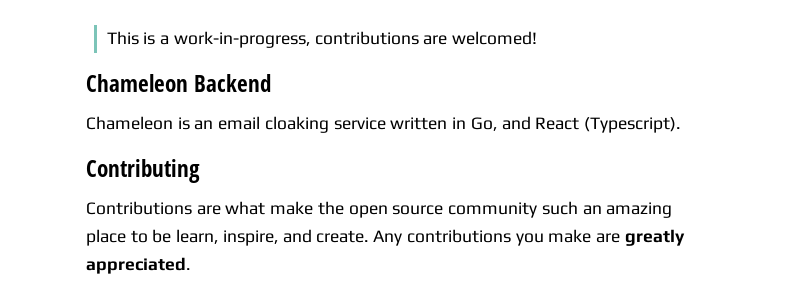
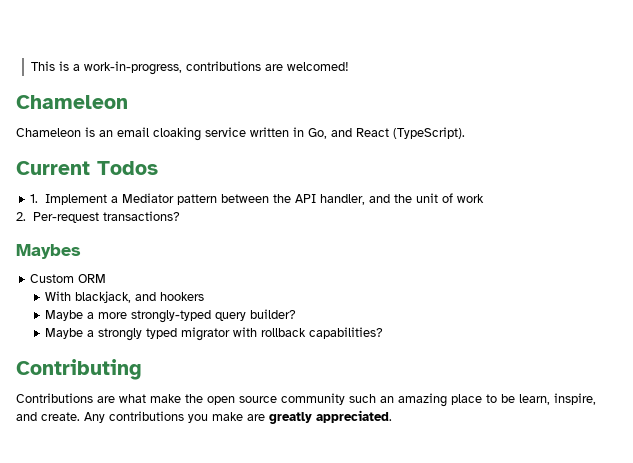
[194,74,272,92] Backend -> (128, 102) none
[583,117,680,133] (Typescript). -> [393,127,465,139] [16,161,158,175] [30,193,485,205] [16,211,180,223] [16,244,81,259] [30,274,107,283] [45,291,205,303] [45,309,297,323] [45,327,384,341] (TypeScript). // Current Todos // 1. Implement a Mediator pattern between the API handler, and the unit of work // 2. Per-request transactions? // Maybes // Custom ORM // With blackjack, and hookers // Maybe a more strongly-typed query builder? // Maybe a strongly typed migrator with rollback capabilities?

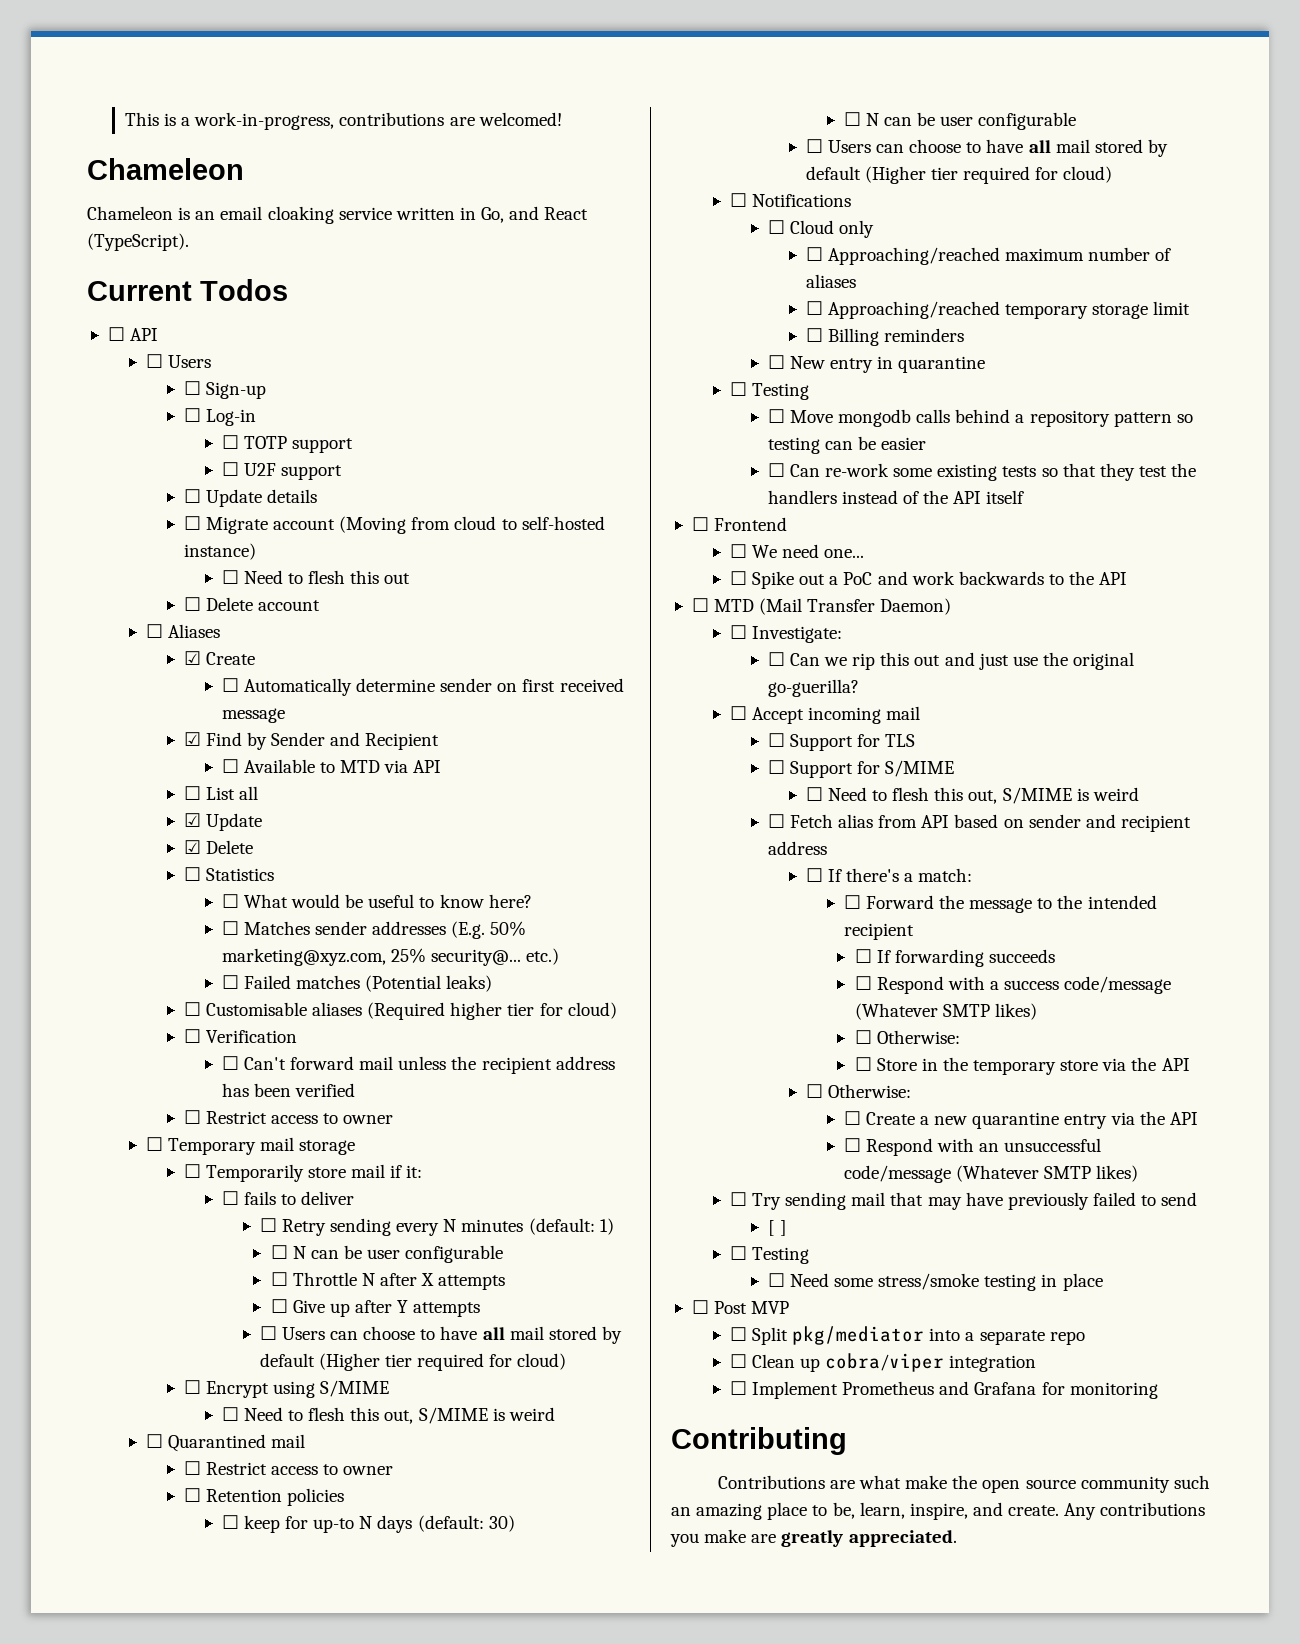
[30,193,485,205] [16,211,180,223] [16,244,81,259] [30,274,107,283] [45,291,205,303] [45,309,297,323] [45,327,384,341] 1. Implement a Mediator pattern between the API handler, and the unit of work // 2. Per-request transactions? // Maybes // Custom ORM // With blackjack, and hookers // Maybe a more strongly-typed query builder? // Maybe a strongly typed migrator with rollback capabilities? -> [107,327,159,341] [145,354,211,368] [183,381,266,399] [183,408,256,426] [221,435,354,453] [221,462,343,480] [183,489,318,507] [183,516,605,534] [183,543,256,560] [221,570,411,584] [183,597,321,611] [145,624,220,638] [183,651,255,665] [221,678,624,696] [221,708,285,723] [183,732,440,750] [221,759,442,773] [183,786,259,800] [183,813,262,831] [183,840,253,854] [183,867,274,881] [221,894,532,908] [221,921,527,939] [221,948,560,966] [221,975,493,992] [183,1002,617,1020] [183,1029,297,1043] [221,1056,615,1074] [221,1083,356,1097] [183,1110,394,1124] [145,1137,356,1155] [183,1164,423,1182] [221,1191,355,1205] [259,1218,614,1236] [270,1245,504,1263] [270,1272,506,1290] [270,1299,481,1317] [259,1326,622,1344] [259,1353,567,1371] [183,1380,390,1398] [221,1407,555,1424] [145,1434,306,1452] [183,1461,394,1475] [183,1488,345,1506] [221,1515,515,1533] [843,112,1077,130] [805,139,1168,157] [805,166,1113,184] [729,193,851,207] [767,220,875,238] [805,247,1172,265] [805,274,856,288] [805,301,1191,319] [805,328,965,346] [767,355,986,373] [729,382,809,400] [767,409,1193,427] [767,436,927,454] [767,463,1197,481] [767,490,1025,504] [691,517,788,531] [729,544,865,558] [729,571,1128,589] [691,598,952,615] [729,625,842,643] [767,652,1135,670] [767,679,859,697] [729,706,921,724] [767,733,916,751] [767,760,955,778] [805,787,1139,804] [767,814,1192,832] [767,841,827,855] [805,868,973,882] [843,895,1157,913] [843,923,914,940] [854,949,1055,967] [854,976,1172,994] [854,1003,1037,1020] [854,1030,960,1044] [854,1057,1190,1075] [805,1084,911,1098] [843,1111,1198,1129] [843,1138,1102,1156] [843,1165,1139,1183] [729,1192,1198,1210] [767,1220,787,1236] [729,1246,809,1264] [767,1273,1103,1291] [691,1300,790,1314] [729,1326,1085,1345] [729,1353,1037,1372] [729,1381,1158,1399] ☐ API // ☐ Users // ☐ Sign-up // ☐ Log-in // ☐ TOTP support // ☐ U2F support // ☐ Update details // ☐ Migrate account (Moving from cloud to self-hosted instance) // ☐ Need to flesh this out // ☐ Delete account // ☐ Aliases // ☑ Create // ☐ Automatically determine sender on first received message // ☑ Find by Sender and Recipient // ☐ Available to MTD via API // ☐ List all // ☑ Update // ☑ Delete // ☐ Statistics // ☐ What would be useful to know here? // ☐ Matches sender addresses (E.g. 50% marketing@xyz.com, 25% security@... etc.) // ☐ Failed matches (Potential leaks) // ☐ Customisable aliases (Required higher tier for cloud) // ☐ Verification // ☐ Can't forward mail unless the recipient address has been verified // ☐ Restrict access to owner // ☐ Temporary mail storage // ☐ Temporarily store mail if it: // ☐ fails to deliver // ☐ Retry sending every N minutes (default: 1) // ☐ N can be user configurable // ☐ Throttle N after X attempts // ☐ Give up after Y attempts // ☐ Users can choose to have all mail stored by default (Higher tier required for cloud) // ☐ Encrypt using S/MIME // ☐ Need to flesh this out, S/MIME is weird // ☐ Quarantined mail // ☐ Restrict access to owner // ☐ Retention policies // ☐ keep for up-to N days (default: 30) // ☐ N can be user configurable // ☐ Users can choose to have all mail stored by default (Higher tier required for cloud) // ☐ Notifications // ☐ Cloud only // ☐ Approaching/reached maximum number of aliases // ☐ Approaching/reached temporary storage limit // ☐ Billing reminders // ☐ New entry in quarantine // ☐ Testing // ☐ Move mongodb calls behind a repository pattern so testing can be easier // ☐ Can re-work some existing tests so that they test the handlers instead of the API itself // ☐ Frontend // ☐ We need one... // ☐ Spike out a PoC and work backwards to the API // ☐ MTD (Mail Transfer Daemon) // ☐ Investigate: // ☐ Can we rip this out and just use the original go-guerilla? // ☐ Accept incoming mail // ☐ Support for TLS // ☐ Support for S/MIME // ☐ Need to flesh this out, S/MIME is weird // ☐ Fetch alias from API based on sender and recipient address // ☐ If there's a match: // ☐ Forward the message to the intended recipient // ☐ If forwarding succeeds // ☐ Respond with a success code/message (Whatever SMTP likes) // ☐ Otherwise: // ☐ Store in the temporary store via the API // ☐ Otherwise: // ☐ Create a new quarantine entry via the API // ☐ Respond with an unsuccessful code/message (Whatever SMTP likes) // ☐ Try sending mail that may have previously failed to send // [ ] // ☐ Testing // ☐ Need some stress/smoke testing in place // ☐ Post MVP // ☐ Split pkg/mediator into a separate repo // ☐ Clean up cobra/viper integration // ☐ Implement Prometheus and Grafana for monitoring
[501,394,515,403] be -> [832,1502,855,1519] be,

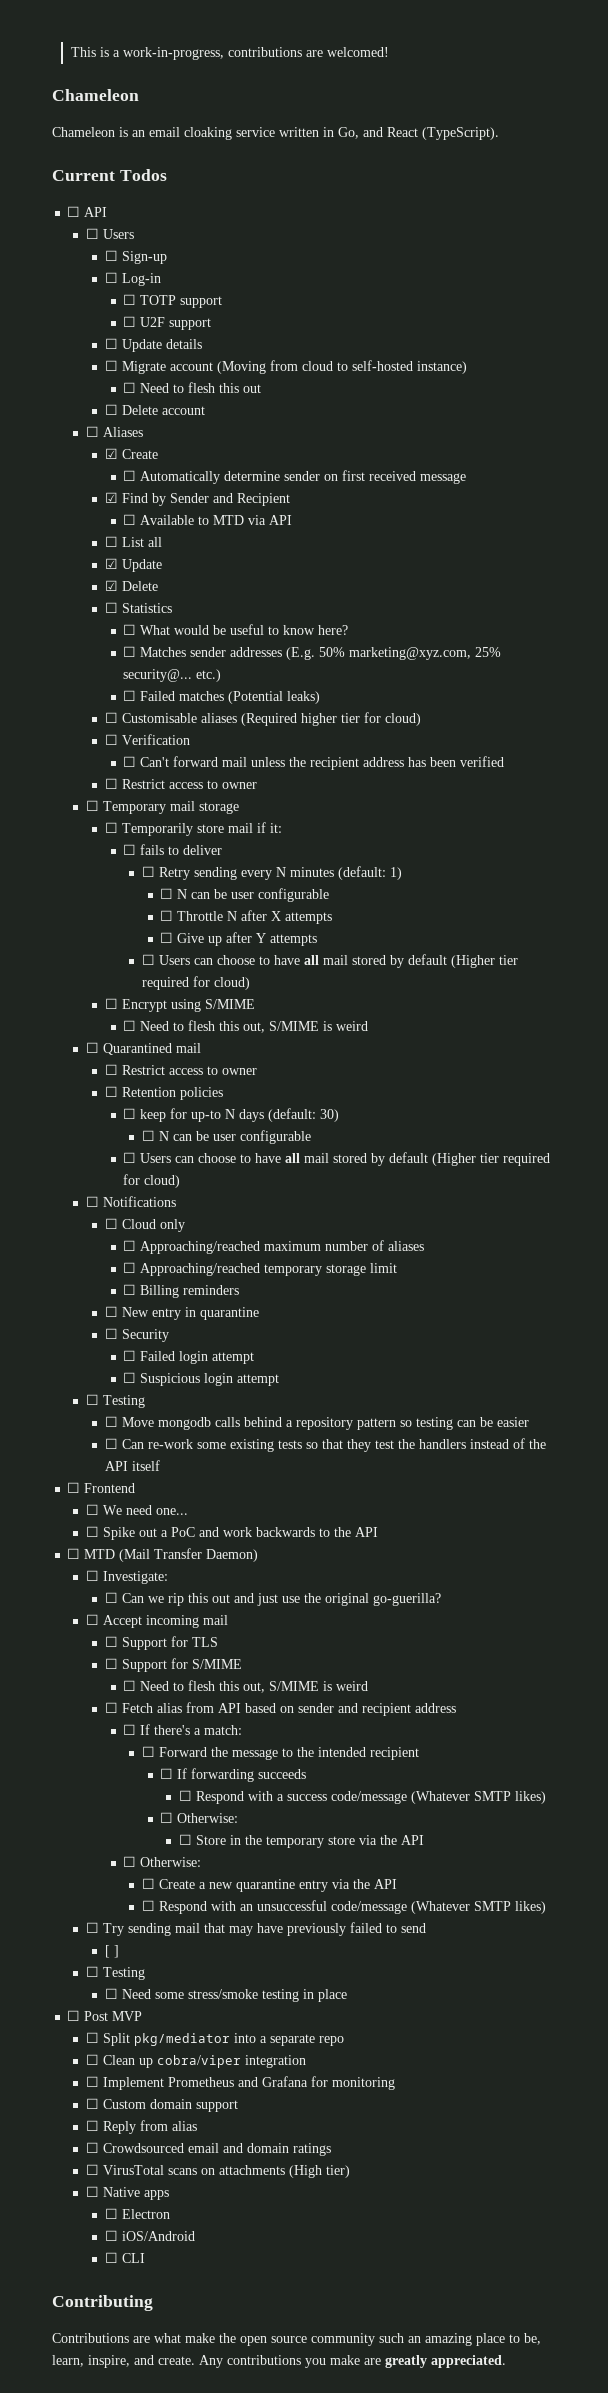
(986, 364) none -> [104,1328,169,1342] [123,1350,255,1364] [123,1372,280,1386] // ☐ Security // ☐ Failed login attempt // ☐ Suspicious login attempt
(1158, 1390) none -> [86,2098,239,2112] [86,2120,198,2134] [86,2142,332,2156] [86,2164,351,2178] [86,2186,170,2200] [104,2208,170,2219] [104,2230,195,2241] [104,2252,145,2263] // ☐ Custom domain support // ☐ Reply from alias // ☐ Crowdsourced email and domain ratings // ☐ VirusTotal scans on attachments (High tier) // ☐ Native apps // ☐ Electron // ☐ iOS/Android // ☐ CLI

